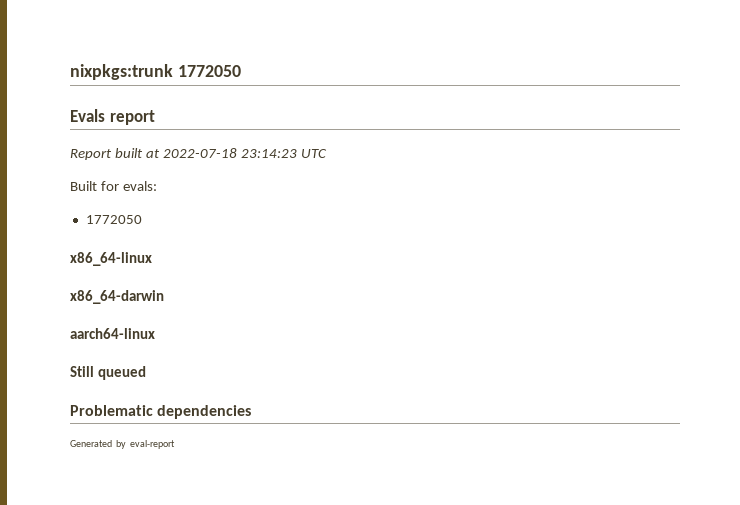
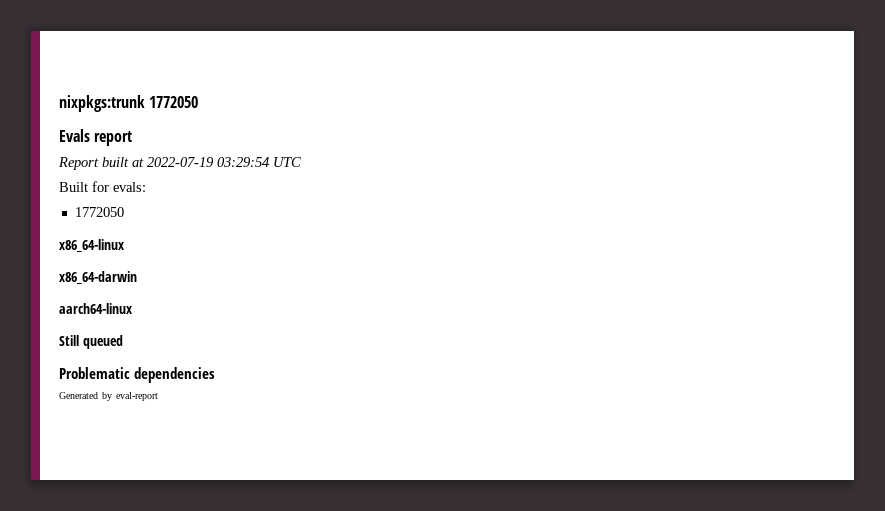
[162,148,297,158] 2022-07-18 23:14:23 -> [147,157,269,167] 2022-07-19 03:29:54

